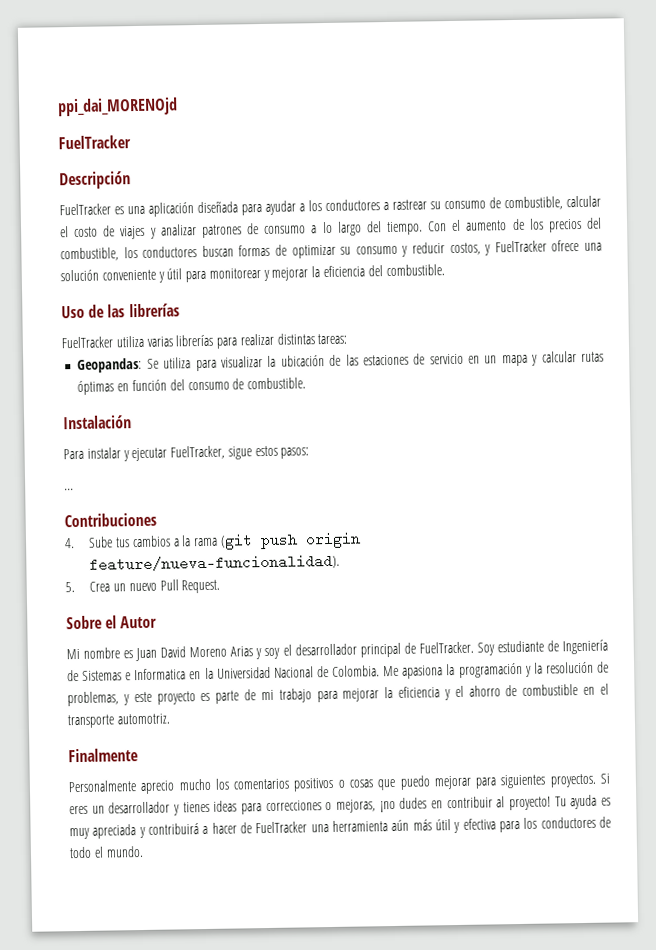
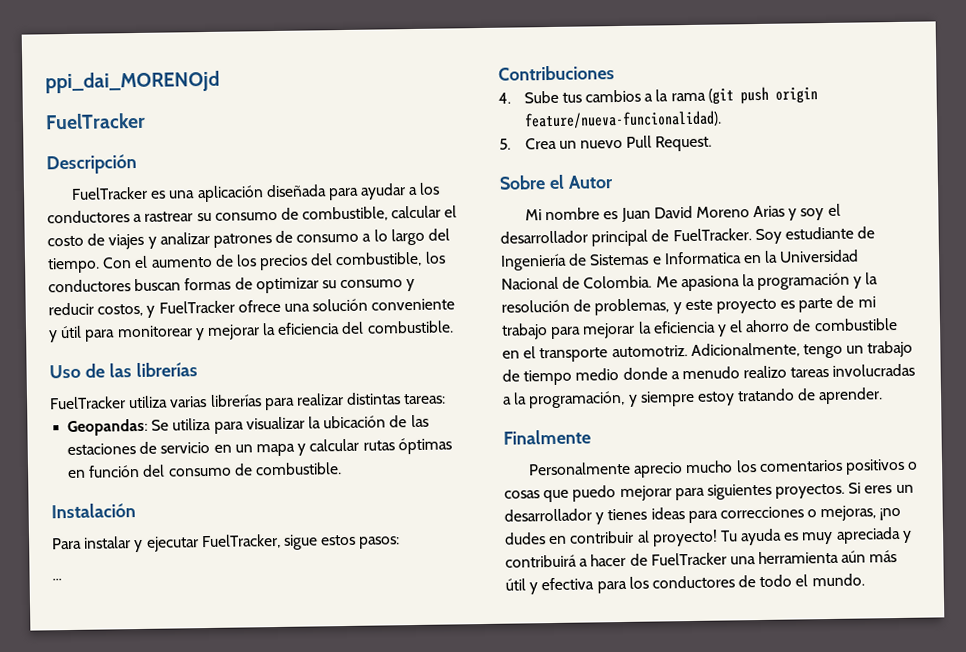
(170, 719) none -> [690,340,914,359] [502,363,916,386] [503,387,884,409] Adicionalmente, tengo un trabajo de tiempo medio donde a menudo realizo tareas involucradas a la programación, y siempre estoy tratando de aprender.

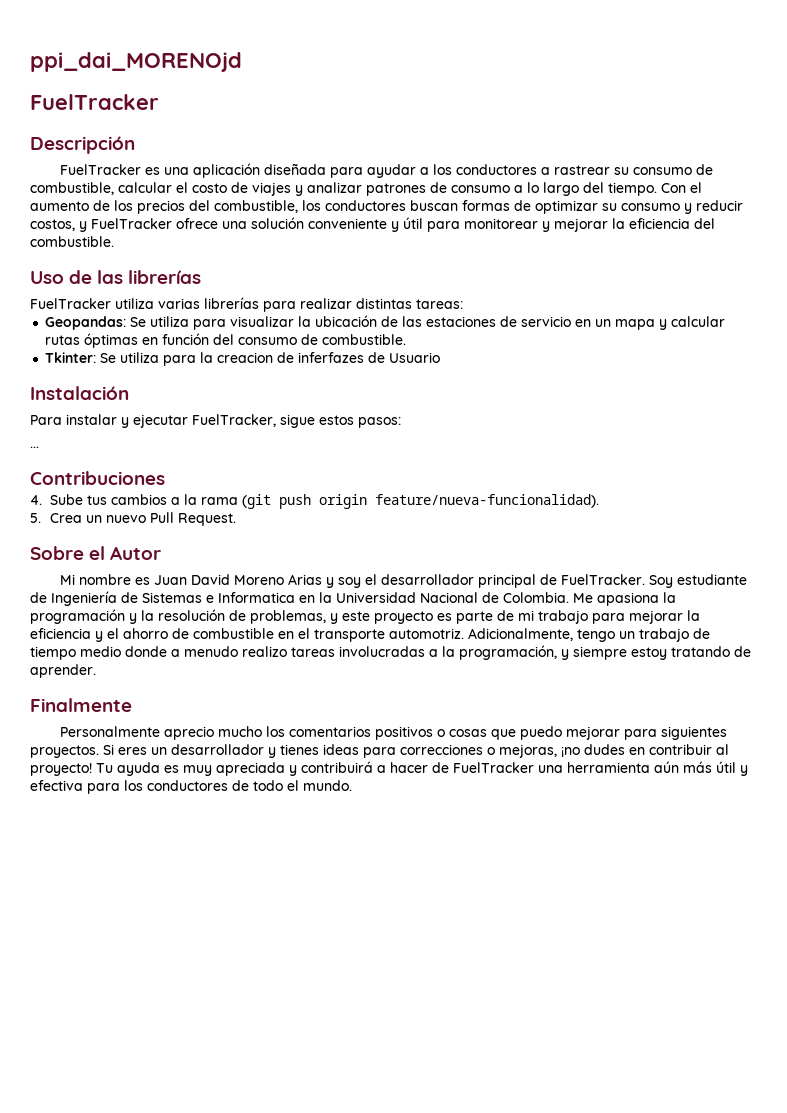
(342, 469) none -> [45,352,441,366] // Tkinter: Se utiliza para la creacion de inferfazes de Usuario

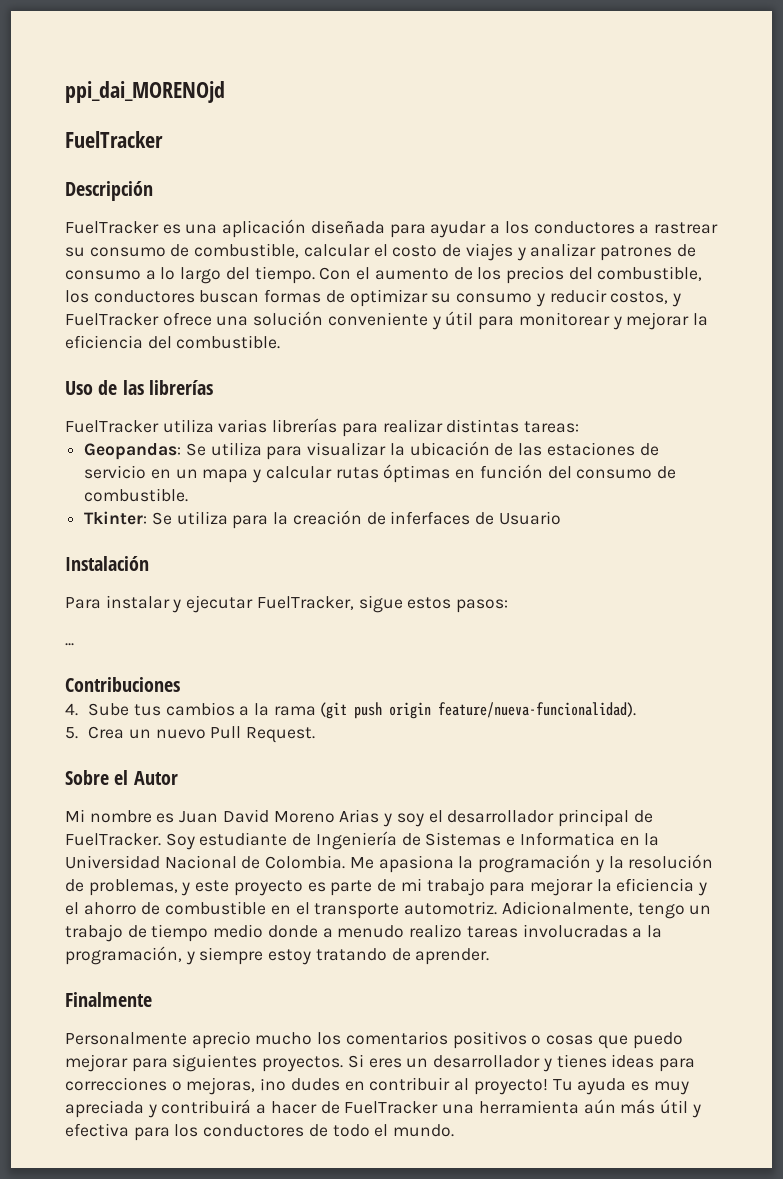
[217,352,365,363] creacion de inferfazes -> [292,510,471,525] creación de inferfaces

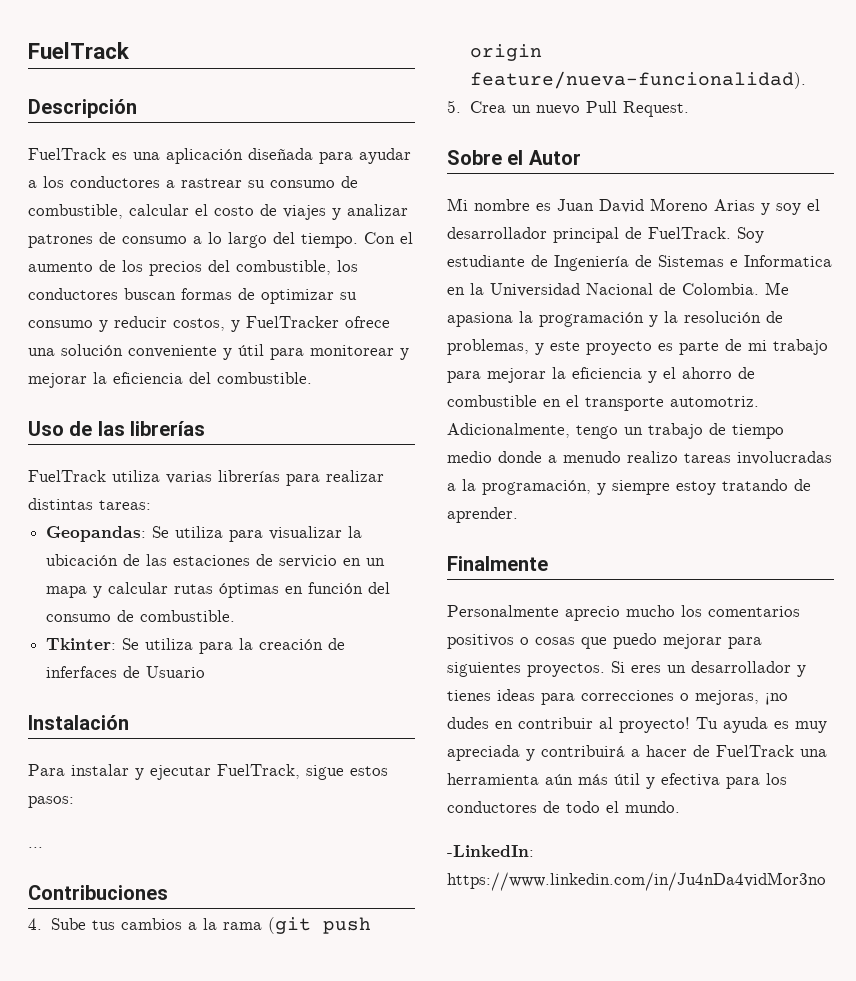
[65,81,225,103] [65,131,163,148] ppi_dai_MORENOjd // FuelTracker -> [28,42,130,59] FuelTrack
[65,221,159,234] FuelTracker -> [28,148,106,160] FuelTrack
[65,420,159,433] FuelTracker -> [28,470,106,482] FuelTrack
[256,596,354,610] FuelTracker, -> [217,764,300,779] FuelTrack,
[65,833,161,846] FuelTracker. -> [648,227,731,239] FuelTrack.
[344,1101,439,1114] FuelTracker -> [716,745,794,757] FuelTrack
(455, 1130) none -> [447,845,534,857] [447,872,826,891] // -LinkedIn: https://www.linkedin.com/in/Ju4nDa4vidMor3no

